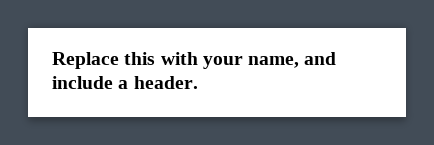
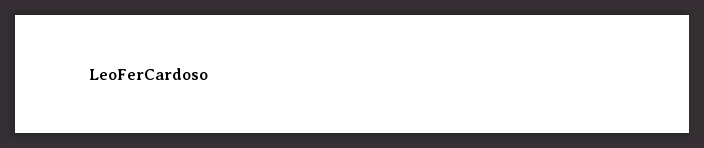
[52,52,337,69] [52,76,198,89] Replace this with your name, and include a header. -> [89,68,208,80] LeoFerCardoso

